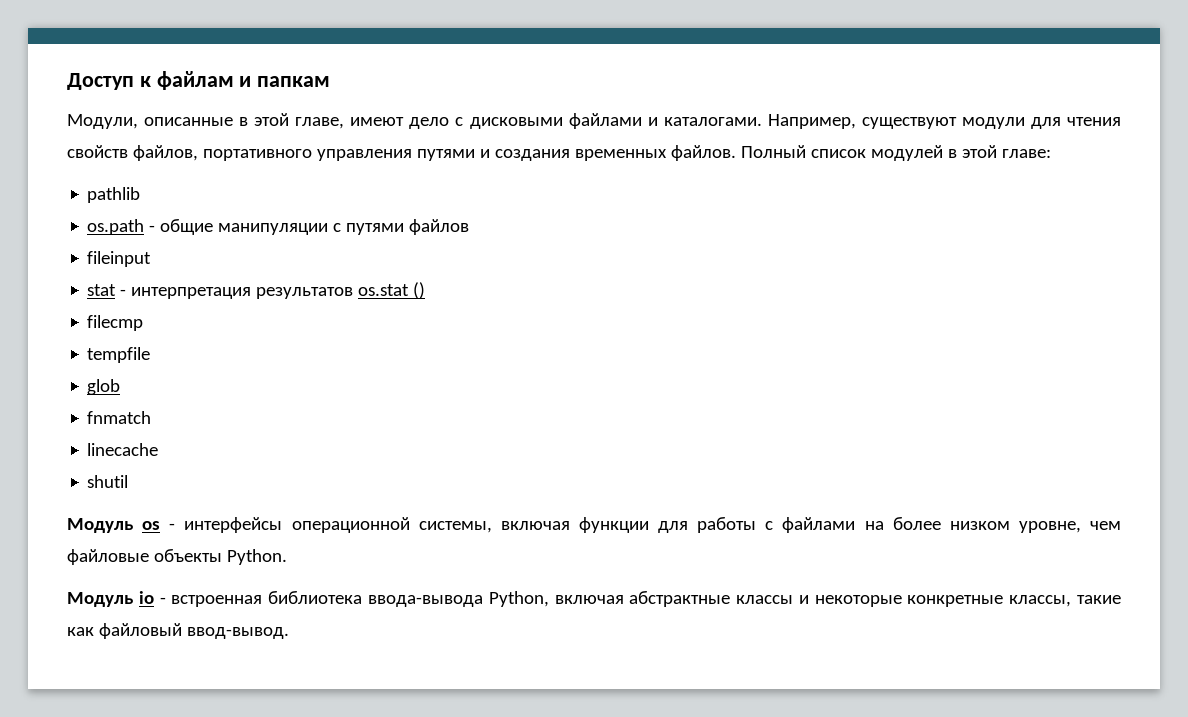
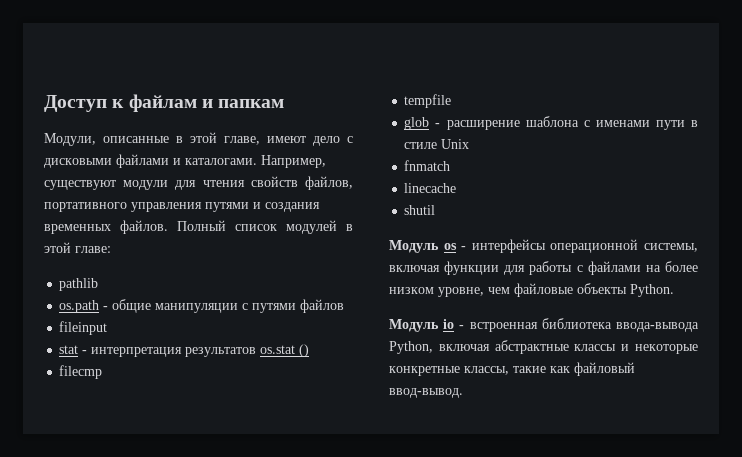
(121, 387) none -> [435,116,698,130] [404,139,470,149] - расширение шаблона с именами пути в стиле Unix

